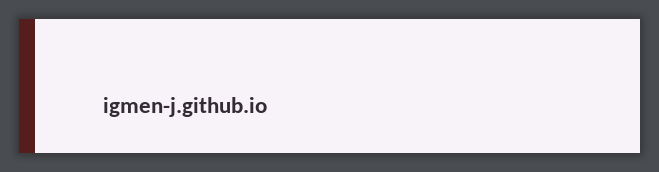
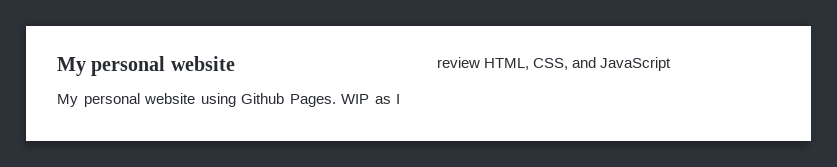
[103,97,267,117] igmen-j.github.io -> [57,56,235,76] [57,93,400,107] [437,57,672,71] My personal website // My personal website using Github Pages. WIP as I review HTML, CSS, and JavaScript

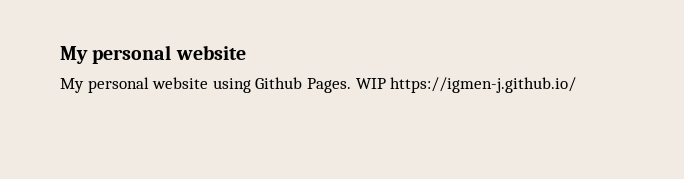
[374,94,400,104] [437,57,672,71] as I review HTML, CSS, and JavaScript -> [390,77,577,93] https://igmen-j.github.io/

